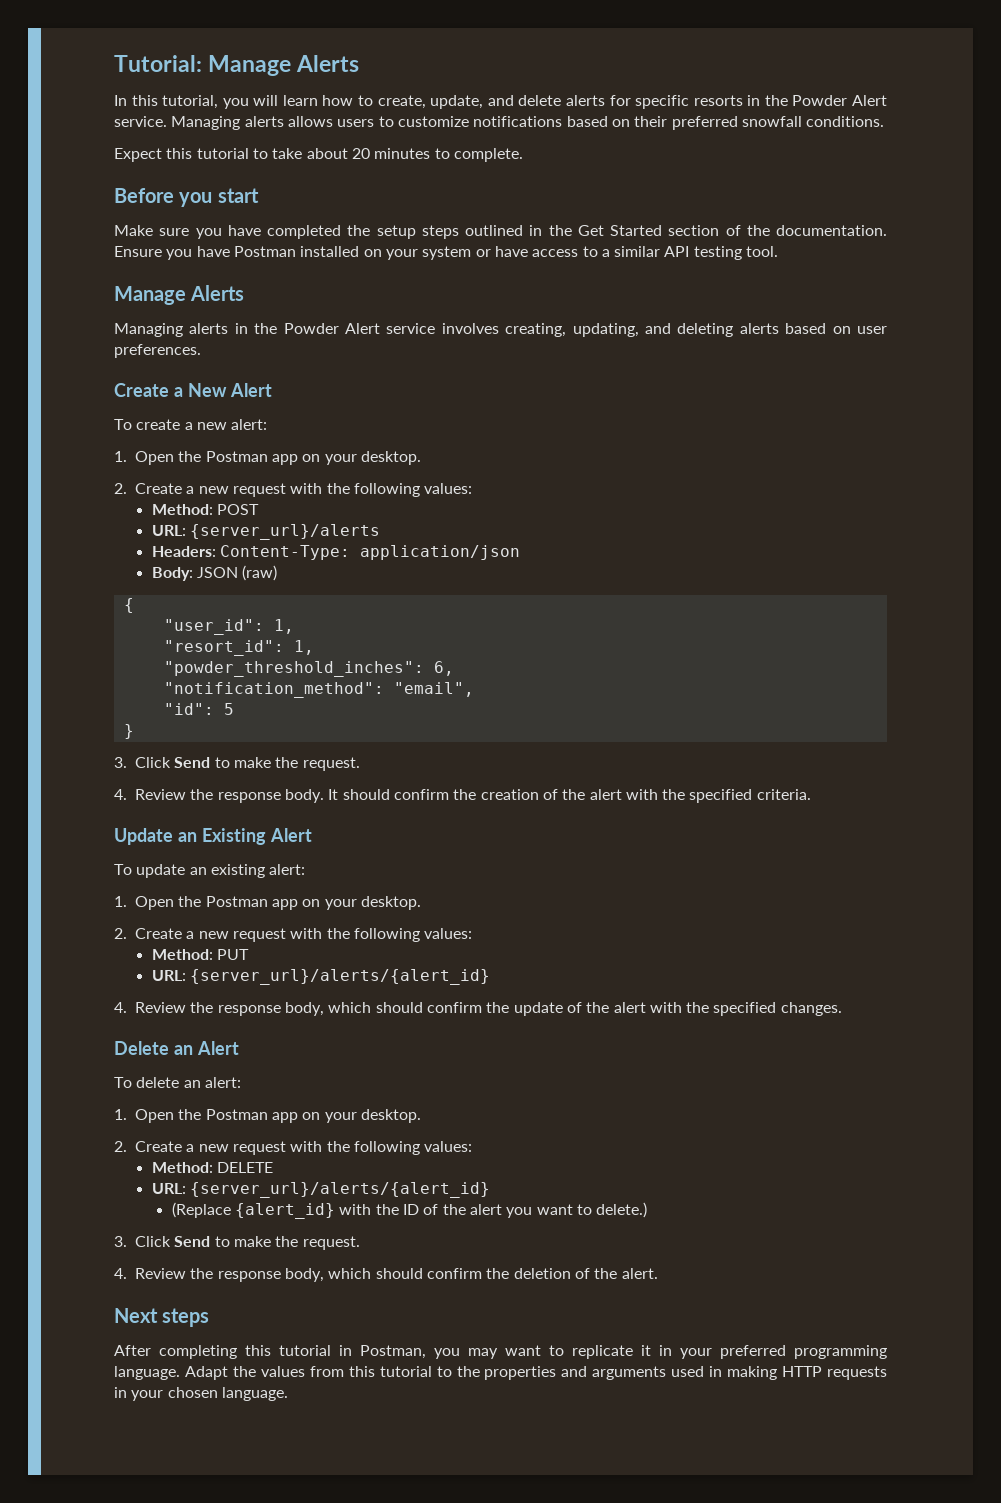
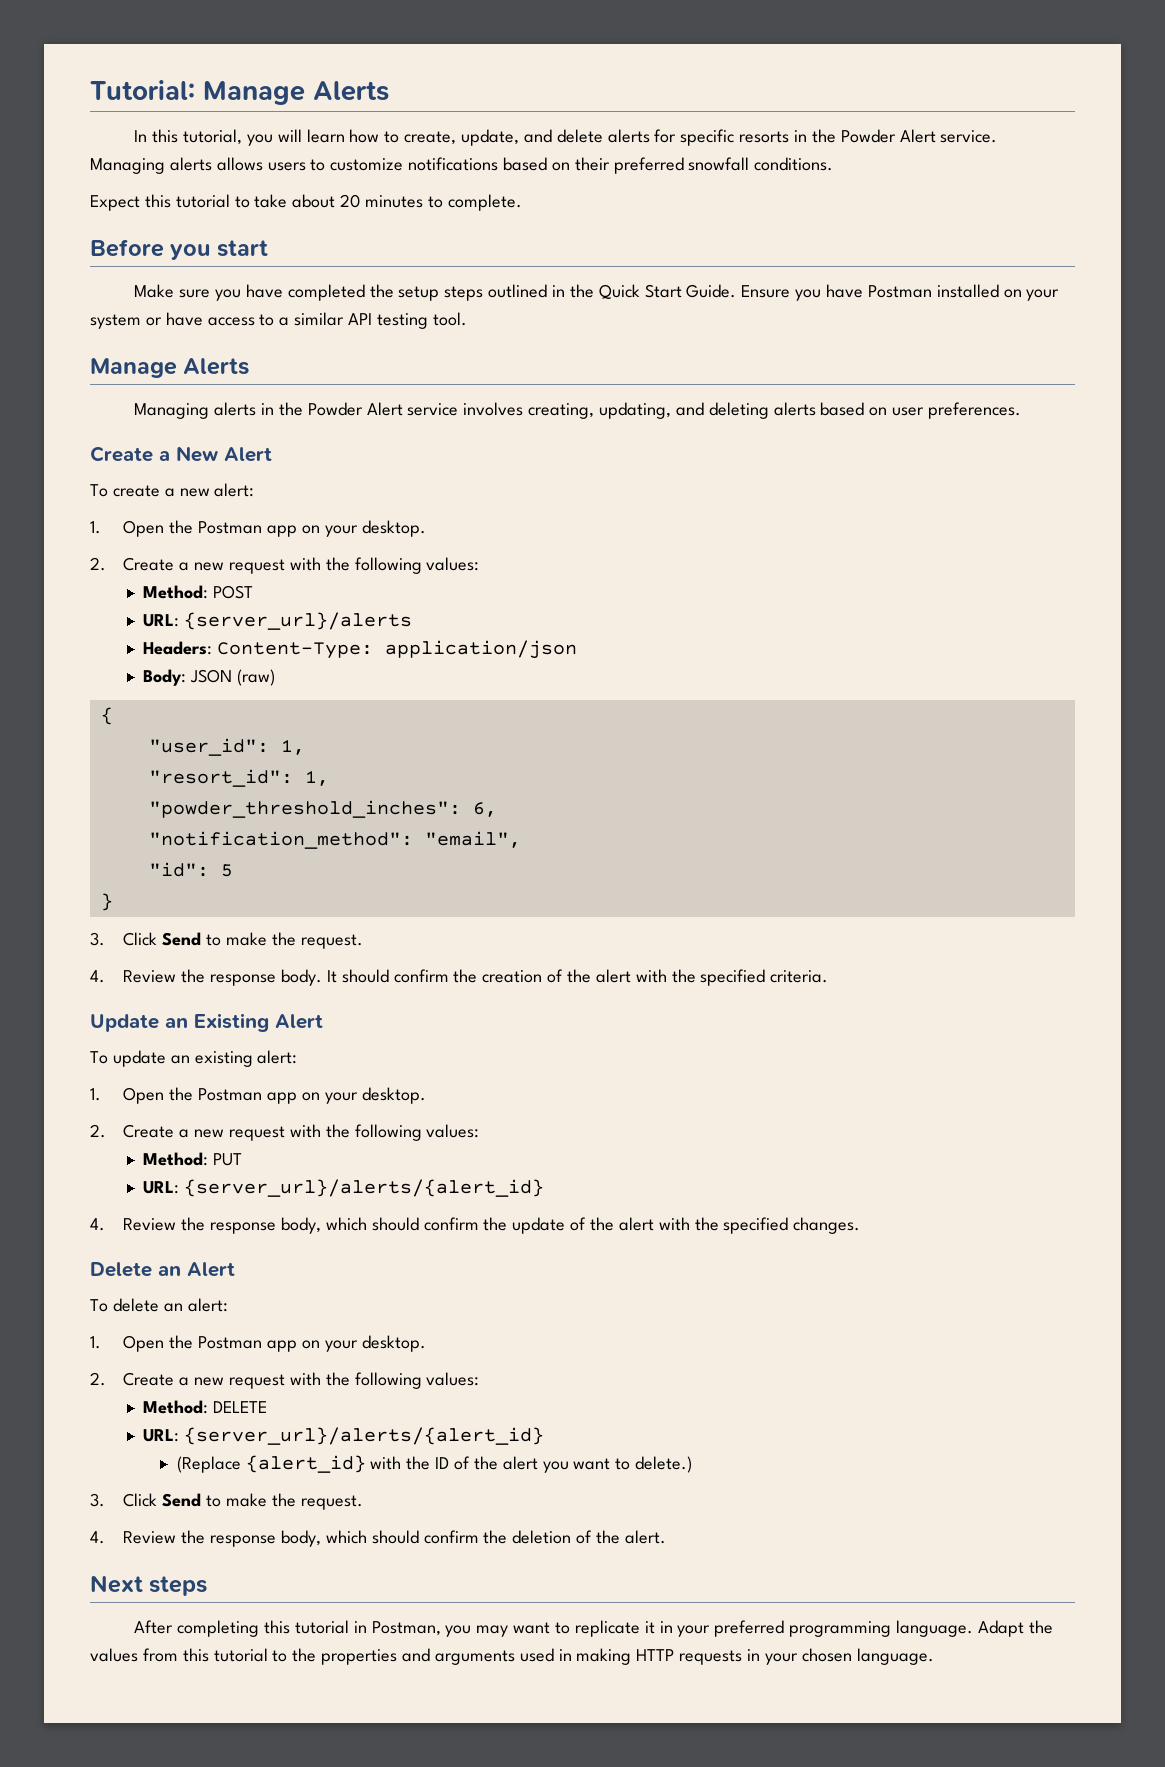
[577,225,887,236] Get Started section of the documentation. -> [598,284,737,299] Quick Start Guide.

